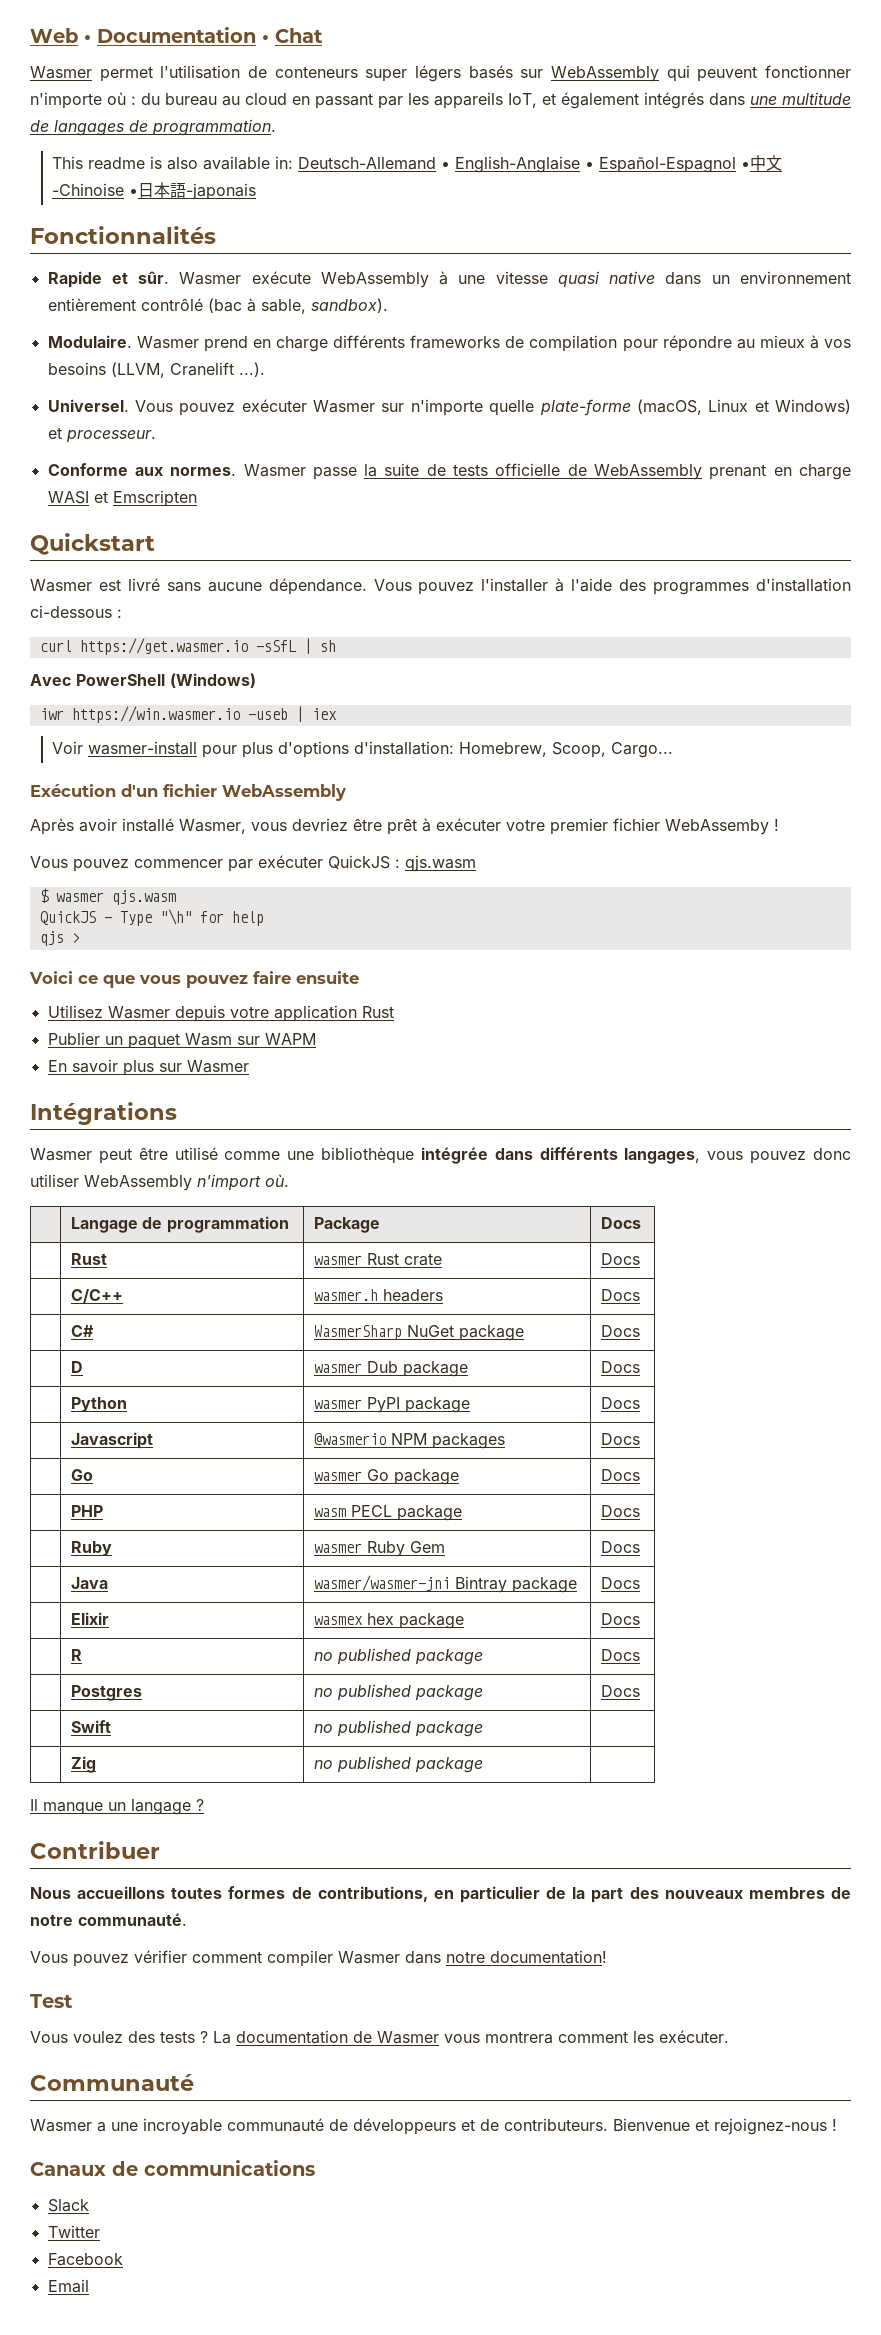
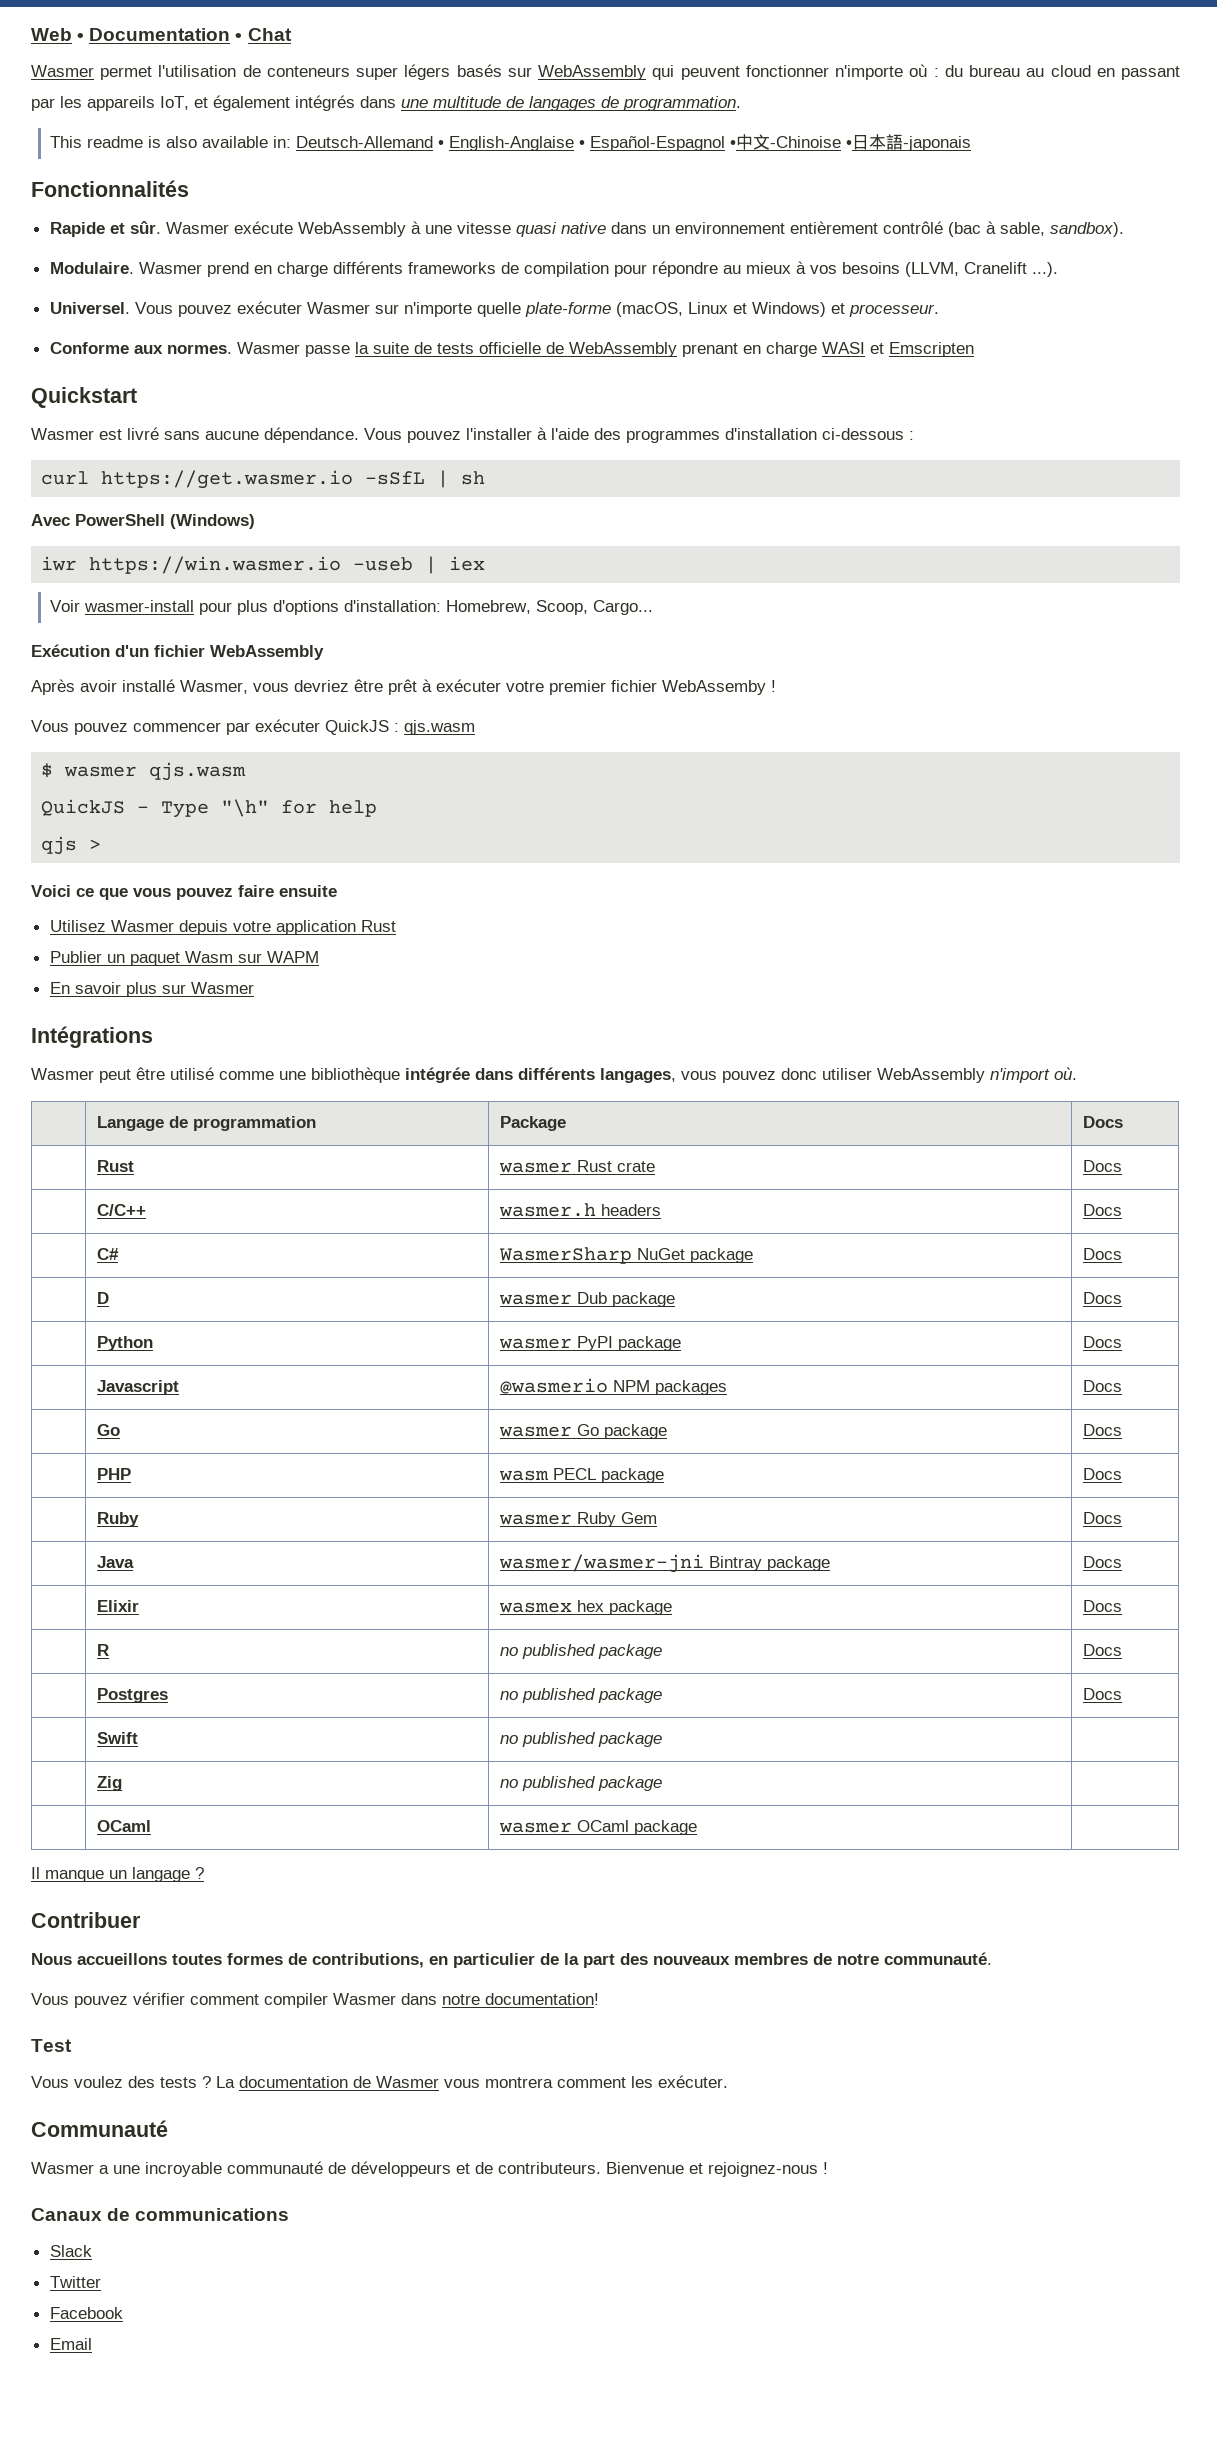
(484, 1765) none -> [97,1820,152,1832] [499,1820,698,1835] // | OCaml | wasmer OCaml package |

